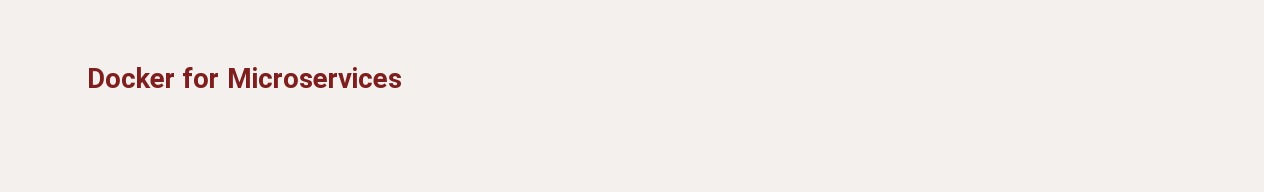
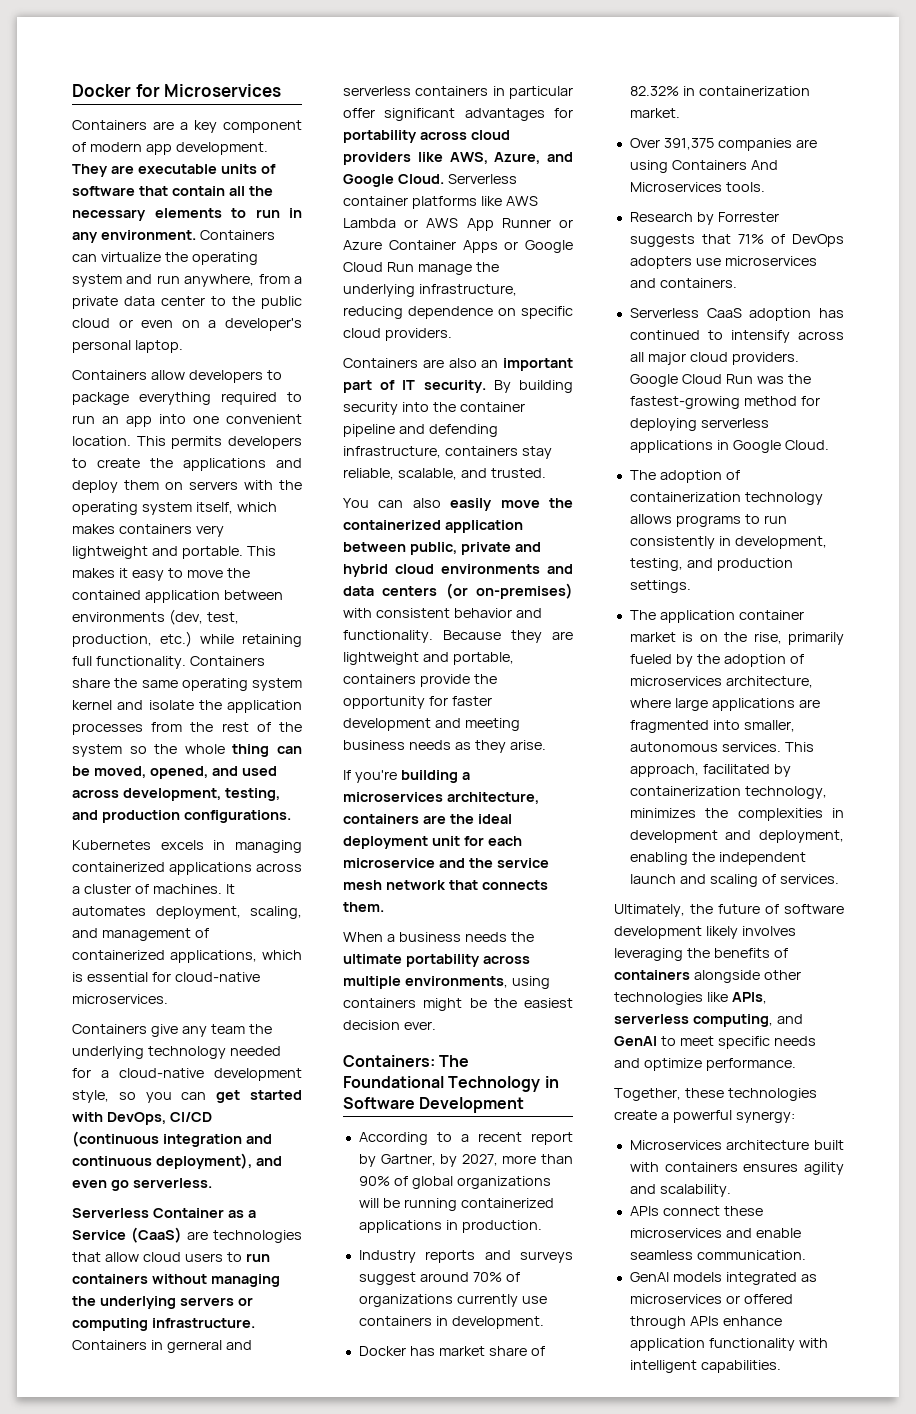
(402, 77) none -> [72,120,302,133] [72,142,268,155] [72,164,276,177] [72,186,273,196] [72,208,302,221] [72,230,275,243] [72,252,258,265] [72,274,302,287] [72,296,302,309] [72,318,302,331] [72,340,183,353] [72,370,282,383] [72,392,302,405] [72,414,302,427] [72,436,302,449] [72,458,302,471] [72,480,302,493] [72,502,277,515] [72,524,224,537] [72,546,276,559] [72,568,250,581] [72,590,283,603] [72,609,239,625] [72,631,302,647] [72,656,265,669] [72,678,302,691] [72,700,302,713] [72,722,302,735] [72,744,302,757] [72,766,277,779] [72,788,280,801] [72,810,291,823] [72,840,302,853] [72,862,302,875] [72,884,235,894] [72,906,302,919] [72,928,209,941] [72,950,302,963] [72,972,260,982] [72,994,168,1004] [72,1024,272,1037] [72,1046,281,1059] [72,1068,302,1081] [72,1090,302,1103] [72,1112,212,1125] [72,1131,272,1147] [72,1153,282,1169] [72,1178,212,1191] [72,1208,256,1218] [72,1227,302,1243] [72,1252,270,1262] [72,1274,280,1287] [72,1296,253,1309] [72,1318,255,1331] [72,1340,252,1353] [343,86,573,99] [343,108,573,121] [343,130,510,143] [343,152,573,165] [343,174,517,187] [343,196,538,209] [343,218,573,231] [343,240,573,253] [343,262,499,275] [343,284,517,297] [343,306,573,319] [343,328,452,341] [343,358,573,371] [343,380,573,393] [343,402,525,415] [343,424,498,437] [343,446,552,459] [343,468,546,480] [343,498,573,511] [343,520,523,533] [343,542,541,555] [343,564,573,577] [343,583,573,599] [343,608,542,618] [343,630,573,643] [343,652,514,665] [343,674,497,687] [343,696,492,709] [343,718,520,731] [343,740,546,753] [343,770,470,783] [343,792,539,804] [343,814,512,824] [343,836,522,849] [343,858,549,868] [343,880,548,890] [343,902,384,912] [343,932,534,942] [343,954,530,967] [343,976,550,989] [343,998,573,1011] [343,1020,436,1030] [343,1055,470,1067] [343,1076,559,1092] [343,1097,525,1113] [358,1132,573,1145] [358,1154,573,1167] [358,1176,551,1189] [358,1198,554,1211] [358,1220,542,1233] [358,1250,573,1263] [358,1272,520,1285] [358,1294,547,1307] [358,1316,544,1329] [358,1346,545,1356] [629,86,810,96] [629,108,680,118] [629,138,817,151] [629,160,778,173] [629,182,765,192] [629,212,779,225] [629,234,844,247] [629,256,817,269] [629,278,737,288] [629,308,844,321] [629,330,844,343] [629,352,799,365] [629,374,811,387] [629,396,820,409] [629,418,769,431] [629,440,829,453] [629,470,740,483] [629,492,823,505] [629,514,787,527] [629,536,827,549] [629,558,793,571] [629,580,691,593] [629,610,804,623] [629,632,844,645] [629,654,804,667] [629,676,813,688] [629,698,820,711] [629,720,795,733] [629,742,814,752] [629,764,791,777] [629,786,827,799] [629,808,844,821] [629,830,844,843] [629,852,806,865] [629,874,839,887] [614,904,844,917] [614,926,796,939] [614,948,788,961] [614,970,801,983] [614,992,767,1005] [614,1014,803,1027] [614,1036,816,1049] [614,1058,796,1071] [614,1088,817,1101] [614,1110,795,1123] [629,1140,844,1150] [629,1162,844,1175] [629,1184,731,1197] [629,1206,763,1216] [629,1228,801,1238] [629,1250,806,1260] [629,1272,817,1285] [629,1294,793,1304] [629,1316,782,1329] [629,1338,828,1351] [629,1360,781,1373] // Containers are a key component of modern app development. They are executable units of software that contain all the necessary elements to run in any environment. Containers can virtualize the operating system and run anywhere, from a private data center to the public cloud or even on a developer's personal laptop. // Containers allow developers to package everything required to run an app into one convenient location. This permits developers to create the applications and deploy them on servers with the operating system itself, which makes containers very lightweight and portable. This makes it easy to move the contained application between environments (dev, test, production, etc.) while retaining full functionality. Containers share the same operating system kernel and isolate the application processes from the rest of the system so the whole thing can be moved, opened, and used across development, testing, and production configurations. // Kubernetes excels in managing containerized applications across a cluster of machines. It automates deployment, scaling, and management of containerized applications, which is essential for cloud-native microservices. // Containers give any team the underlying technology needed for a cloud-native development style, so you can get started with DevOps, CI/CD (continuous integration and continuous deployment), and even go serverless. // Serverless Container as a Service (CaaS) are technologies that allow cloud users to run containers without managing the underlying servers or computing infrastructure. Containers in gerneral and serverless containers in particular offer significant advantages for portability across cloud providers like AWS, Azure, and Google Cloud. Serverless container platforms like AWS Lambda or AWS App Runner or Azure Container Apps or Google Cloud Run manage the underlying infrastructure, reducing dependence on specific cloud providers. // Containers are also an important part of IT security. By building security into the container pipeline and defending infrastructure, containers stay reliable, scalable, and trusted. // You can also easily move the containerized application between public, private and hybrid cloud environments and data centers (or on-premises) with consistent behavior and functionality. Because they are lightweight and portable, containers provide the opportunity for faster development and meeting business needs as they arise. // If you're building a microservices architecture, containers are the ideal deployment unit for each microservice and the service mesh network that connects them. // When a business needs the ultimate portability across multiple environments, using containers might be the easiest decision ever. // Containers: The Foundational Technology in Software Development // According to a recent report by Gartner, by 2027, more than 90% of global organizations will be running containerized applications in production. // Industry reports and surveys suggest around 70% of organizations currently use containers in development. // Docker has market share of 82.32% in containerization market. // Over 391,375 companies are using Containers And Microservices tools. // Research by Forrester suggests that 71% of DevOps adopters use microservices and containers. // Serverless CaaS adoption has continued to intensify across all major cloud providers. Google Cloud Run was the fastest-growing method for deploying serverless applications in Google Cloud. // The adoption of containerization technology allows programs to run consistently in development, testing, and production settings. // The application container market is on the rise, primarily fueled by the adoption of microservices architecture, where large applications are fragmented into smaller, autonomous services. This approach, facilitated by containerization technology, minimizes the complexities in development and deployment, enabling the independent launch and scaling of services. // Ultimately, the future of software development likely involves leveraging the benefits of containers alongside other technologies like APIs, serverless computing, and GenAI to meet specific needs and optimize performance. // Together, these technologies create a powerful synergy: // Microservices architecture built with containers ensures agility and scalability. // APIs connect these microservices and enable seamless communication. // GenAI models integrated as microservices or offered through APIs enhance application functionality with intelligent capabilities.

